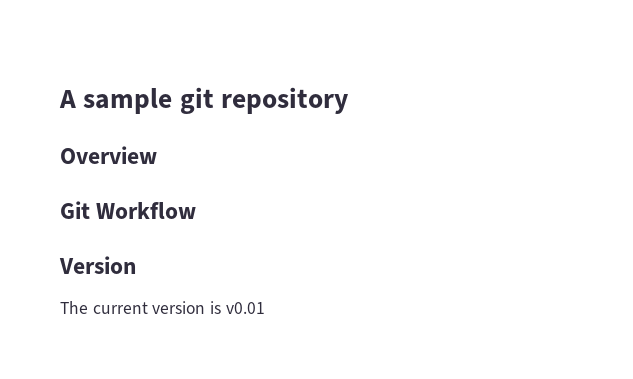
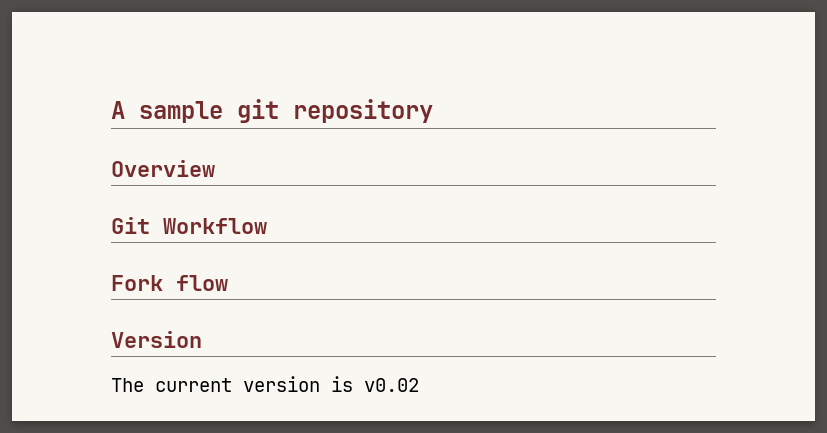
(197, 210) none -> [111,275,228,291] // Fork flow
[225,302,265,314] v0.01 -> [364,378,419,392] v0.02

